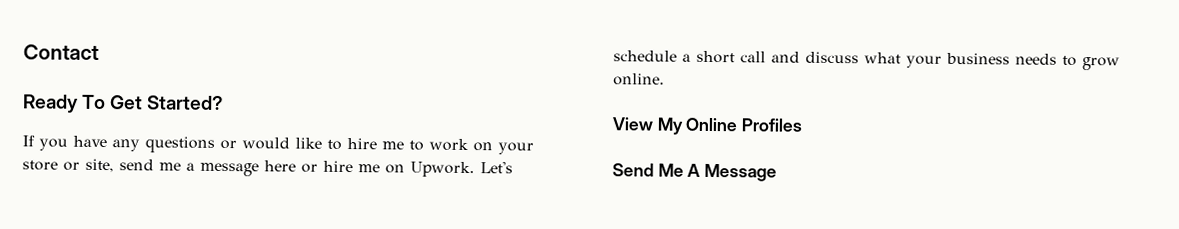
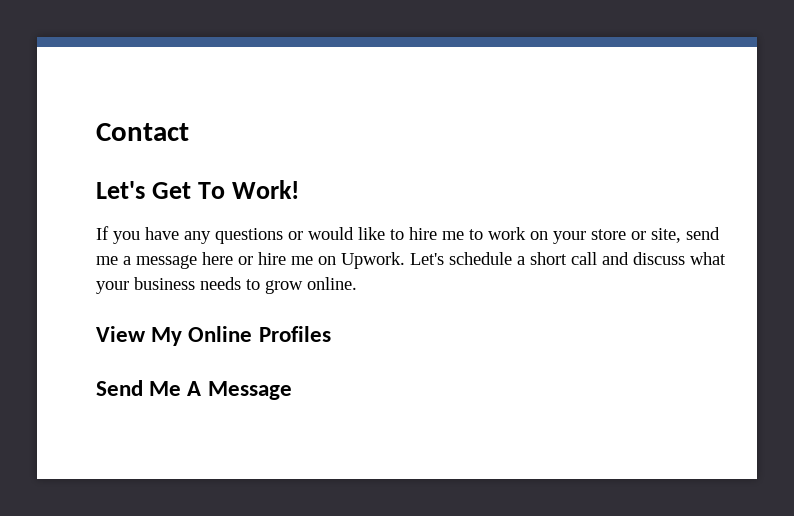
[22,94,225,113] Ready To Get Started? -> [96,180,300,199] Let's Get To Work!

